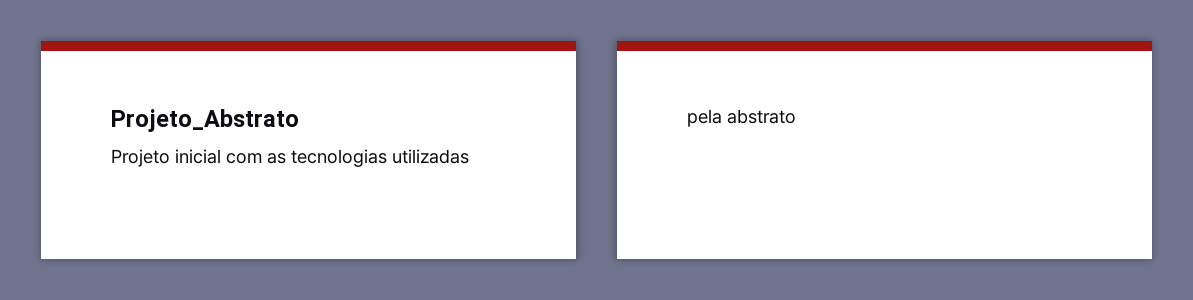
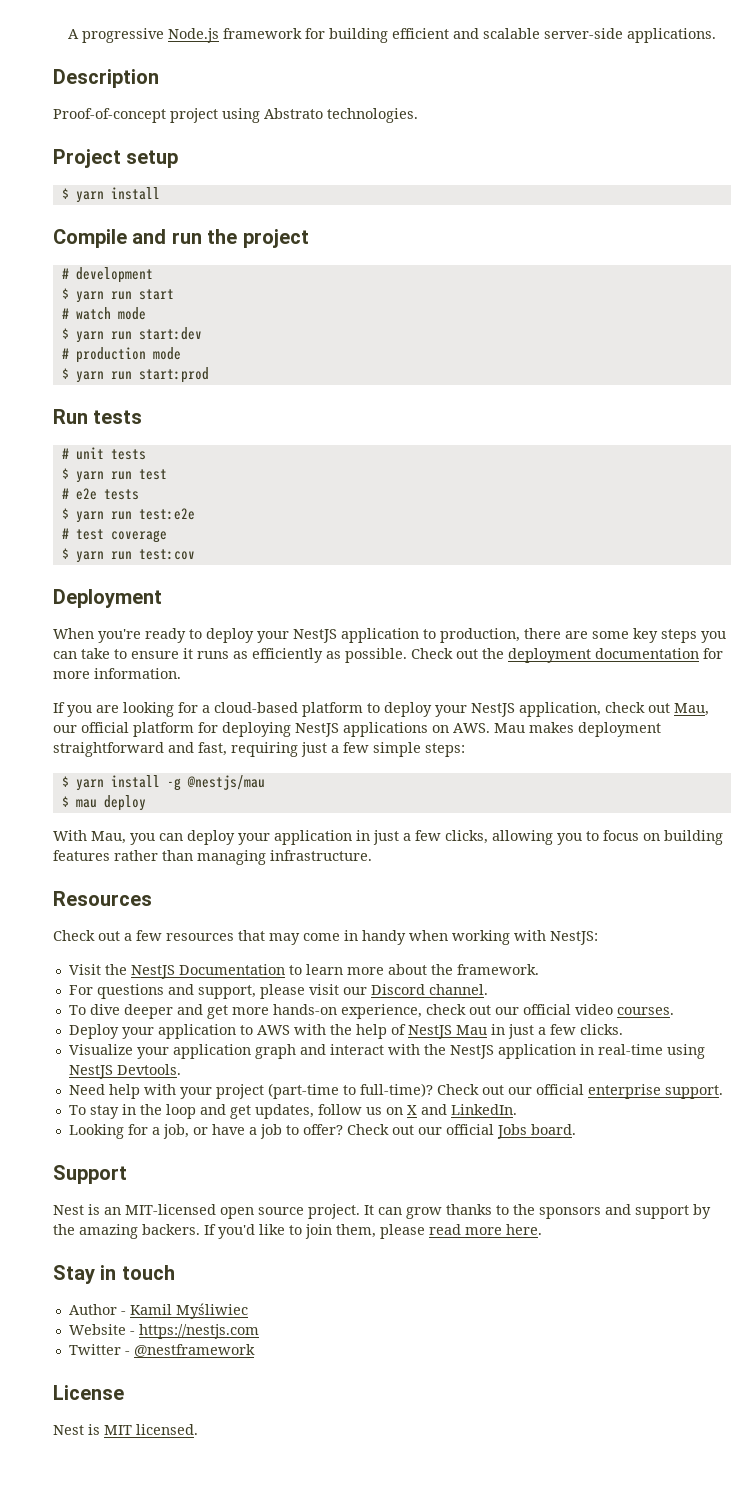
[111,109,299,132] [111,149,469,167] [687,109,796,127] Projeto_Abstrato // Projeto inicial com as tecnologias utilizadas pela abstrato -> [68,28,716,43] [53,69,159,88] [53,108,418,123] [53,149,179,168] [61,187,160,203] [53,229,309,248] [61,267,153,283] [61,288,174,303] [61,307,146,320] [61,327,202,343] [61,347,181,363] [61,367,209,383] [53,409,143,424] [61,447,146,460] [61,468,167,483] [61,488,139,500] [61,508,195,523] [61,528,167,543] [61,548,195,563] [53,589,162,608] [53,628,726,643] [53,648,723,663] [53,668,181,679] [53,702,709,717] [53,722,661,737] [53,742,465,757] [61,775,265,791] [61,795,146,811] [53,830,723,845] [53,850,372,865] [53,891,152,906] [53,930,598,945] [68,964,539,979] [68,984,488,999] [68,1004,674,1019] [68,1024,623,1039] [68,1044,705,1059] [68,1064,181,1079] [68,1083,723,1099] [68,1104,517,1119] [68,1124,576,1139] [53,1165,127,1184] [53,1204,711,1219] [53,1224,542,1239] [53,1265,175,1284] [68,1303,248,1319] [68,1324,259,1339] [68,1344,255,1357] [53,1385,124,1400] [53,1424,198,1435] A progressive Node.js framework for building efficient and scalable server-side applications. // Description // Proof-of-concept project using Abstrato technologies. // Project setup // $ yarn install // Compile and run the project // # development // $ yarn run start // # watch mode // $ yarn run start:dev // # production mode // $ yarn run start:prod // Run tests // # unit tests // $ yarn run test // # e2e tests // $ yarn run test:e2e // # test coverage // $ yarn run test:cov // Deployment // When you're ready to deploy your NestJS application to production, there are some key steps you can take to ensure it runs as efficiently as possible. Check out the deployment documentation for more information. // If you are looking for a cloud-based platform to deploy your NestJS application, check out Mau, our official platform for deploying NestJS applications on AWS. Mau makes deployment straightforward and fast, requiring just a few simple steps: // $ yarn install -g @nestjs/mau // $ mau deploy // With Mau, you can deploy your application in just a few clicks, allowing you to focus on building features rather than managing infrastructure. // Resources // Check out a few resources that may come in handy when working with NestJS: // Visit the NestJS Documentation to learn more about the framework. // For questions and support, please visit our Discord channel. // To dive deeper and get more hands-on experience, check out our official video courses. // Deploy your application to AWS with the help of NestJS Mau in just a few clicks. // Visualize your application graph and interact with the NestJS application in real-time using NestJS Devtools. // Need help with your project (part-time to full-time)? Check out our official enterprise support. // To stay in the loop and get updates, follow us on X and LinkedIn. // Looking for a job, or have a job to offer? Check out our official Jobs board. // Support // Nest is an MIT-licensed open source project. It can grow thanks to the sponsors and support by the amazing backers. If you'd like to join them, please read more here. // Stay in touch // Author - Kamil Myśliwiec // Website - https://nestjs.com // Twitter - @nestframework // License // Nest is MIT licensed.

